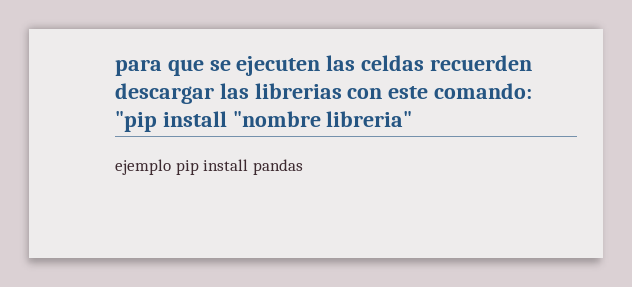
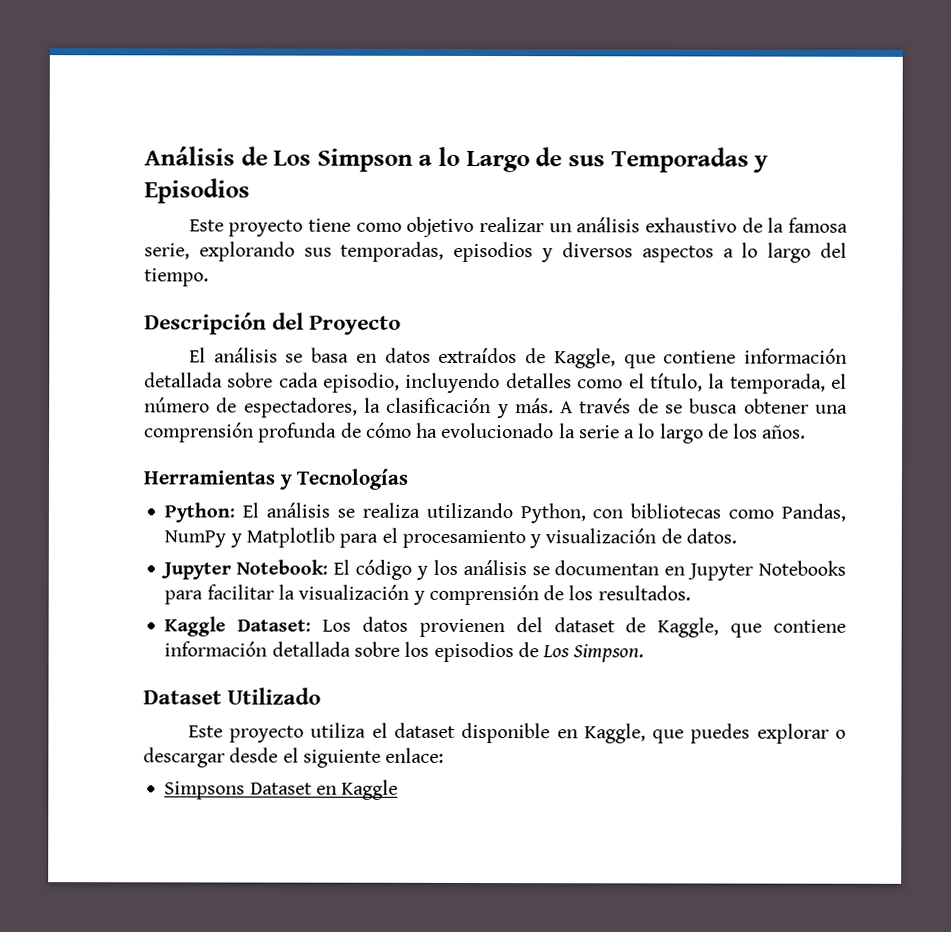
[115,55,532,76] [115,83,533,104] [115,111,413,132] [115,159,303,175] para que se ejecuten las celdas recuerden descargar las librerias con este comando: "pip install "nombre libreria" // ejemplo pip install pandas -> [144,146,769,173] [144,178,250,204] [188,216,848,237] [144,241,848,263] [144,268,209,287] [144,312,402,335] [188,347,847,369] [144,372,848,394] [144,397,848,419] [144,422,807,444] [143,468,409,490] [164,502,847,524] [164,527,737,549] [161,559,847,581] [164,584,691,606] [164,616,847,638] [164,641,645,663] [143,687,322,705] [187,722,846,744] [143,747,445,768] [164,779,399,800] Análisis de Los Simpson a lo Largo de sus Temporadas y Episodios // Este proyecto tiene como objetivo realizar un análisis exhaustivo de la famosa serie, explorando sus temporadas, episodios y diversos aspectos a lo largo del tiempo. // Descripción del Proyecto // El análisis se basa en datos extraídos de Kaggle, que contiene información detallada sobre cada episodio, incluyendo detalles como el título, la temporada, el número de espectadores, la clasificación y más. A través de se busca obtener una comprensión profunda de cómo ha evolucionado la serie a lo largo de los años. // Herramientas y Tecnologías // Python: El análisis se realiza utilizando Python, con bibliotecas como Pandas, NumPy y Matplotlib para el procesamiento y visualización de datos. // Jupyter Notebook: El código y los análisis se documentan en Jupyter Notebooks para facilitar la visualización y comprensión de los resultados. // Kaggle Dataset: Los datos provienen del dataset de Kaggle, que contiene información detallada sobre los episodios de Los Simpson. // Dataset Utilizado // Este proyecto utiliza el dataset disponible en Kaggle, que puedes explorar o descargar desde el siguiente enlace: // Simpsons Dataset en Kaggle

